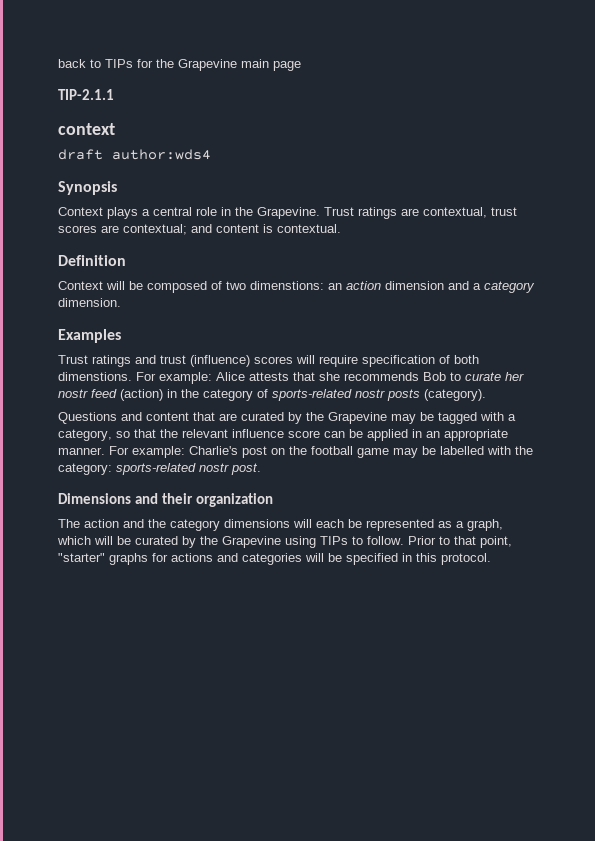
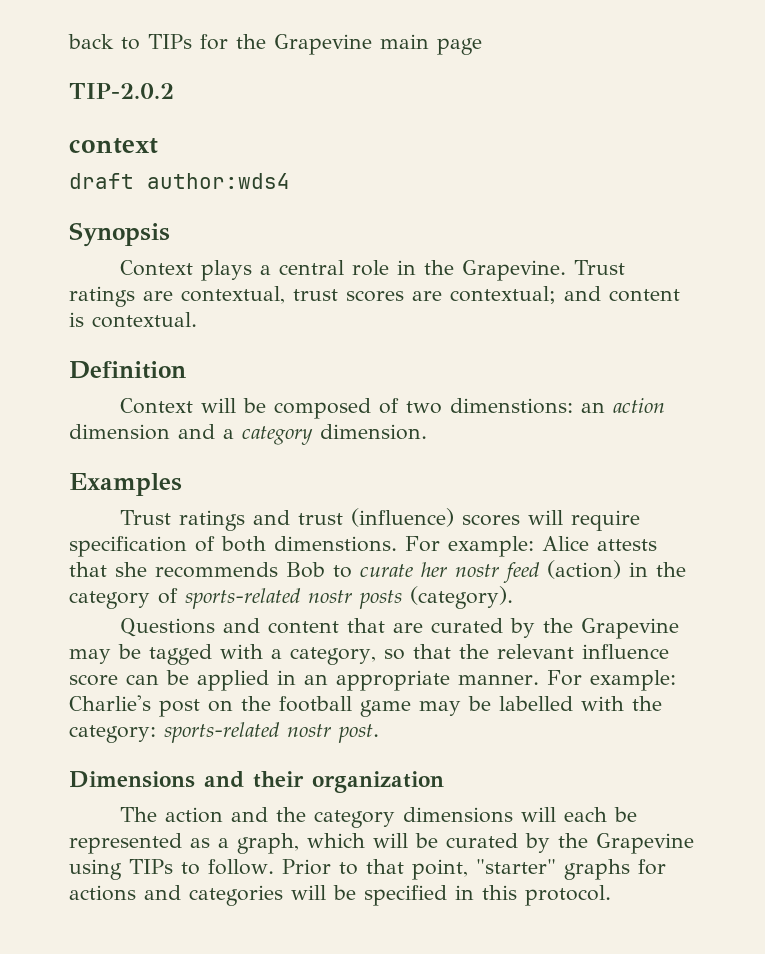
[58,89,114,100] TIP-2.1.1 -> [69,83,174,99] TIP-2.0.2

